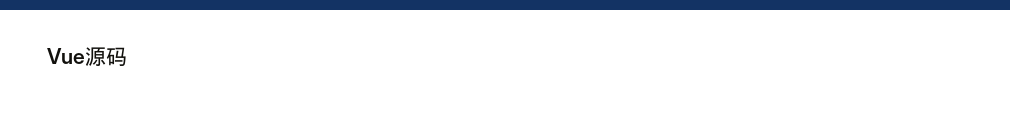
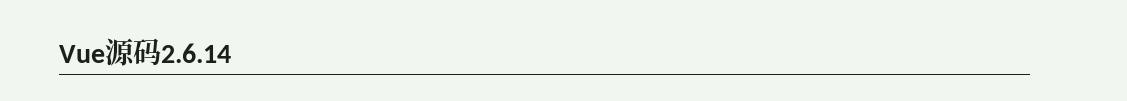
(127, 56) none -> [161,43,231,63] 2.6.14

